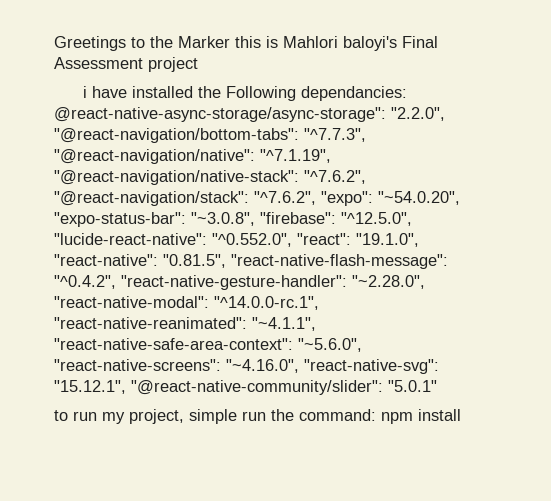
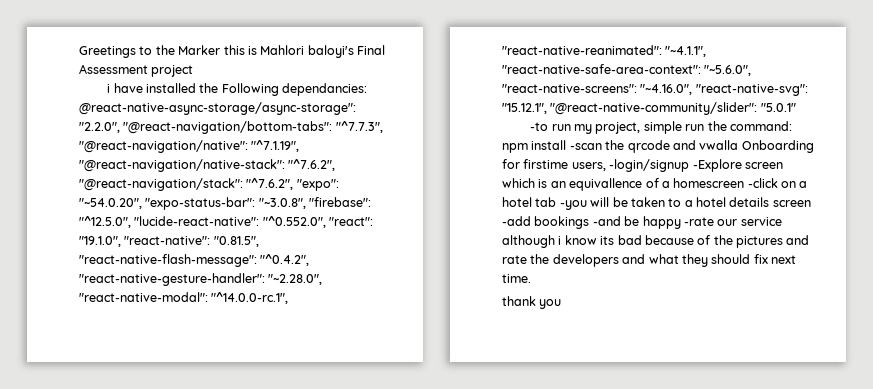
[54,410,68,421] to -> [530,122,549,131] -to
(461, 415) none -> [569,140,814,153] [502,159,783,172] [502,178,808,191] [502,197,811,210] [502,216,782,229] [502,235,810,248] [502,254,796,267] [502,274,531,283] [502,296,562,309] -scan the qrcode and vwalla Onboarding for firstime users, -login/signup -Explore screen which is an equivallence of a homescreen -click on a hotel tab -you will be taken to a hotel details screen -add bookings -and be happy -rate our service although i know its bad because of the pictures and rate the developers and what they should fix next time. // thank you

